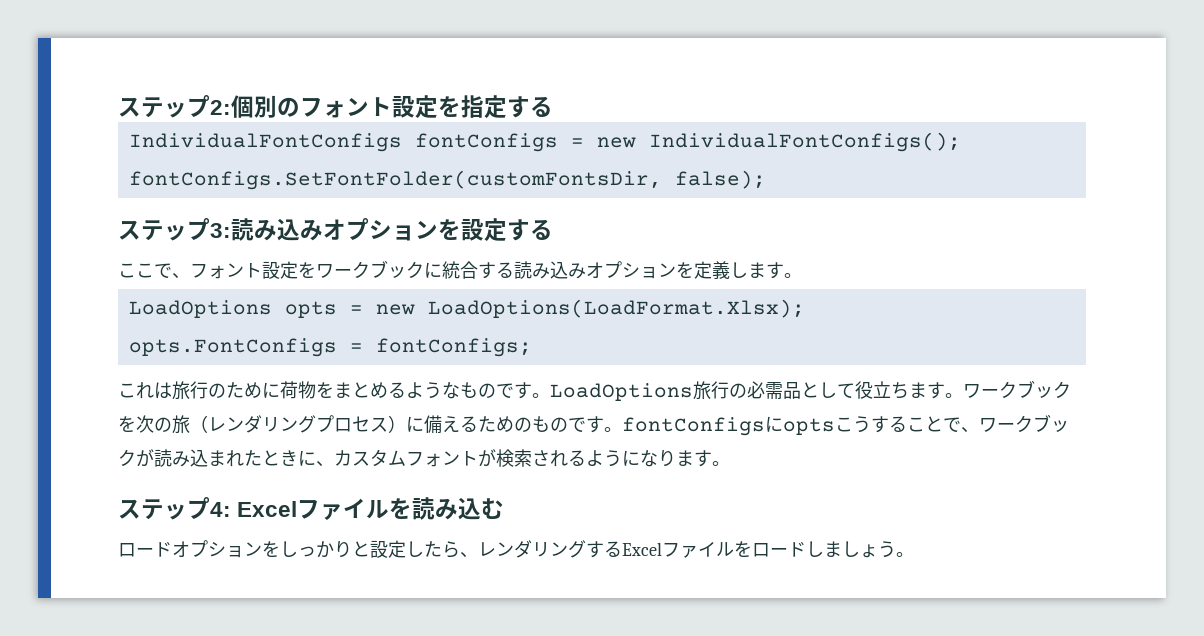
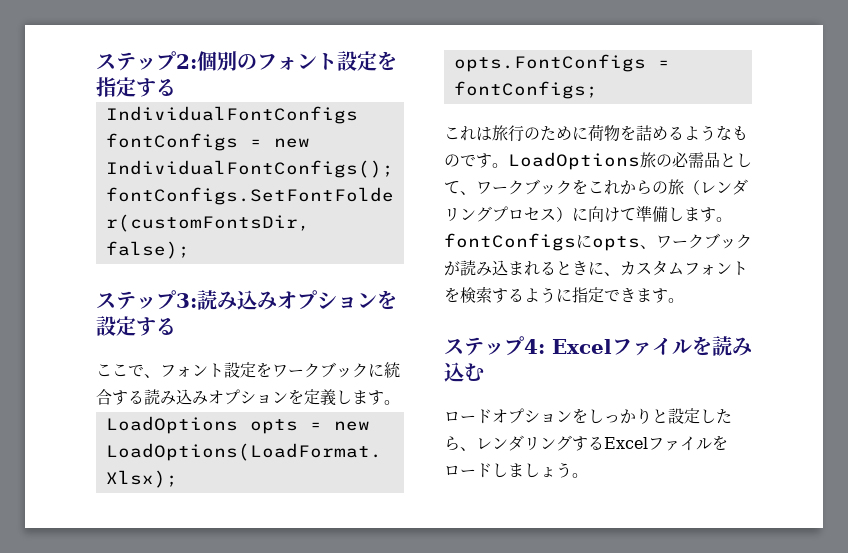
[334,382,370,398] まと -> [636,125,652,141] 詰
[711,381,729,399] 行 -> (656, 160) none
[855,381,963,399] 役立ちます。 -> [460,191,476,195] 、
[136,415,154,433] 次 -> [588,180,652,195] これから
[424,415,961,436] 備えるためのものです。fontConfigsにoptsこうすることで -> [588,206,732,222] [444,233,640,251] 向けて準備します。fontConfigsにopts
[244,450,262,466] た -> [540,261,556,275] る
[478,449,676,467] が検索されるようになり -> [444,286,636,303] を検索するように指定でき

